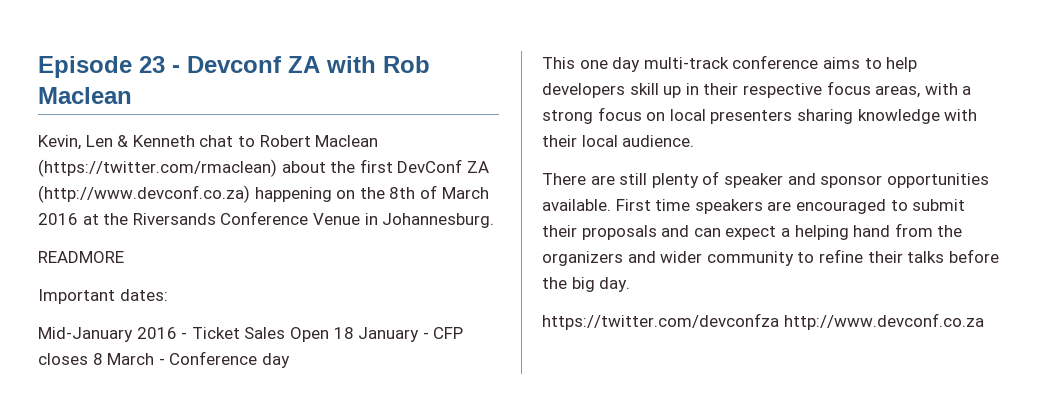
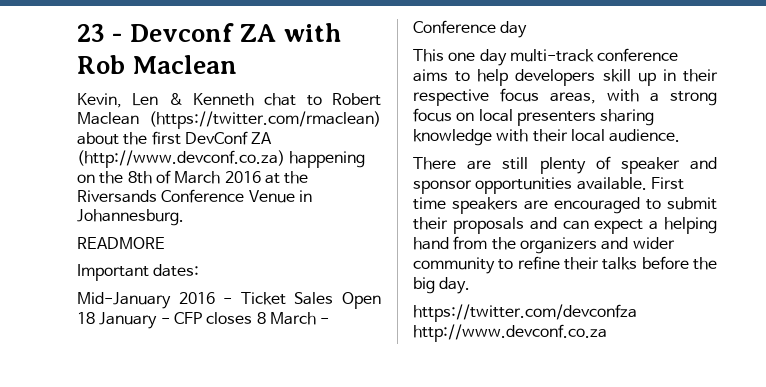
[38,56,132,78] Episode -> (77, 32) none

